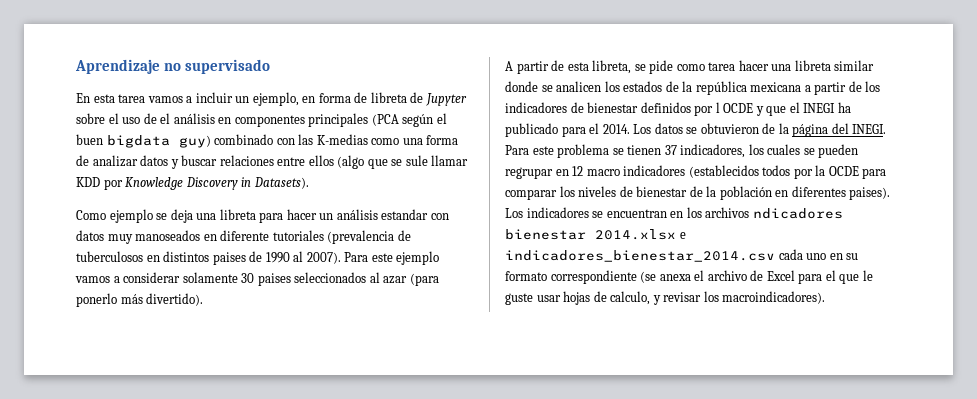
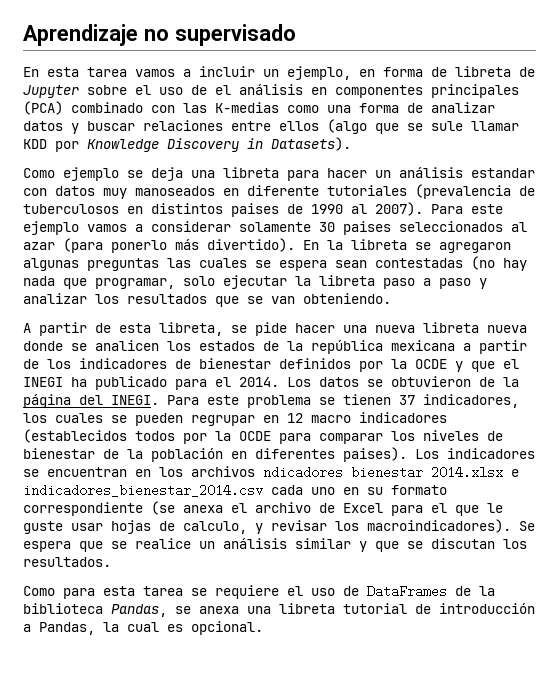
[371,113,447,127] [76,134,211,148] (PCA según el buen bigdata guy) -> [23,101,63,115] (PCA)
(204, 299) none -> [303,239,511,253] [23,256,527,271] [23,275,487,289] [23,293,391,307] En la libreta se agregaron algunas preguntas las cuales se espera sean contestadas (no hay nada que programar, solo ejecutar la libreta paso a paso y analizar los resultados que se van obteniendo.
[676,60,875,71] como tarea hacer una libreta similar -> [295,322,527,333] hacer una nueva libreta nueva
[715,102,720,113] l -> [391,359,407,369] la
(826, 297) none -> [519,521,535,531] [23,538,527,552] [23,557,111,567] [23,585,495,599] [23,603,535,617] [23,621,263,635] Se espera que se realice un análisis similar y que se discutan los resultados. // Como para esta tarea se requiere el uso de DataFrames de la biblioteca Pandas, se anexa una libreta tutorial de introducción a Pandas, la cual es opcional.

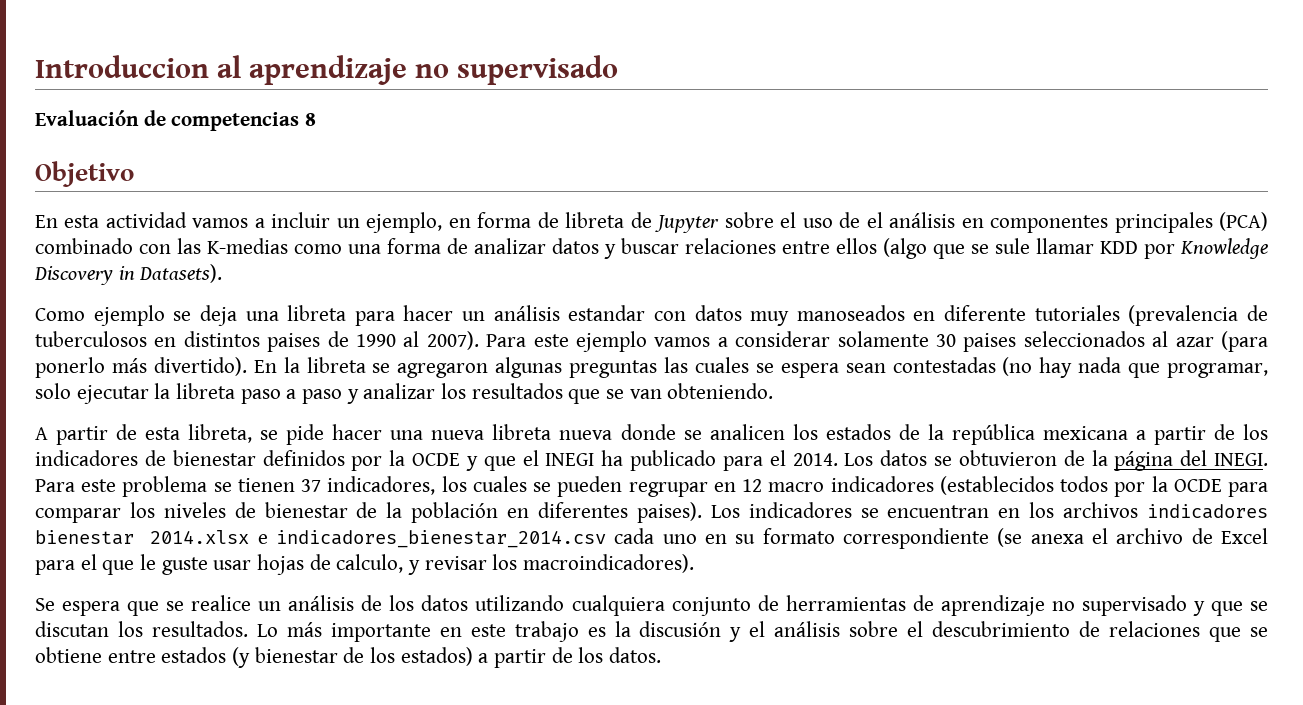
[23,24,296,46] Aprendizaje no supervisado -> [35,55,618,85] [35,110,317,131] [35,161,134,187] Introduccion al aprendizaje no supervisado // Evaluación de competencias 8 // Objetivo
[87,67,127,77] tarea -> [105,212,187,228] actividad
[263,466,343,479] ndicadores -> [1147,504,1269,519] indicadores
(511, 526) none -> (695, 563) //
[295,538,351,549] similar -> [361,595,1187,616] de los datos utilizando cualquiera conjunto de herramientas de aprendizaje no supervisado
[23,585,495,599] [23,603,535,617] [23,621,263,635] // Como para esta tarea se requiere el uso de DataFrames de la biblioteca Pandas, se anexa una libreta tutorial de introducción a Pandas, la cual es opcional. -> [256,621,1269,642] [35,647,662,668] Lo más importante en este trabajo es la discusión y el análisis sobre el descubrimiento de relaciones que se obtiene entre estados (y bienestar de los estados) a partir de los datos.

